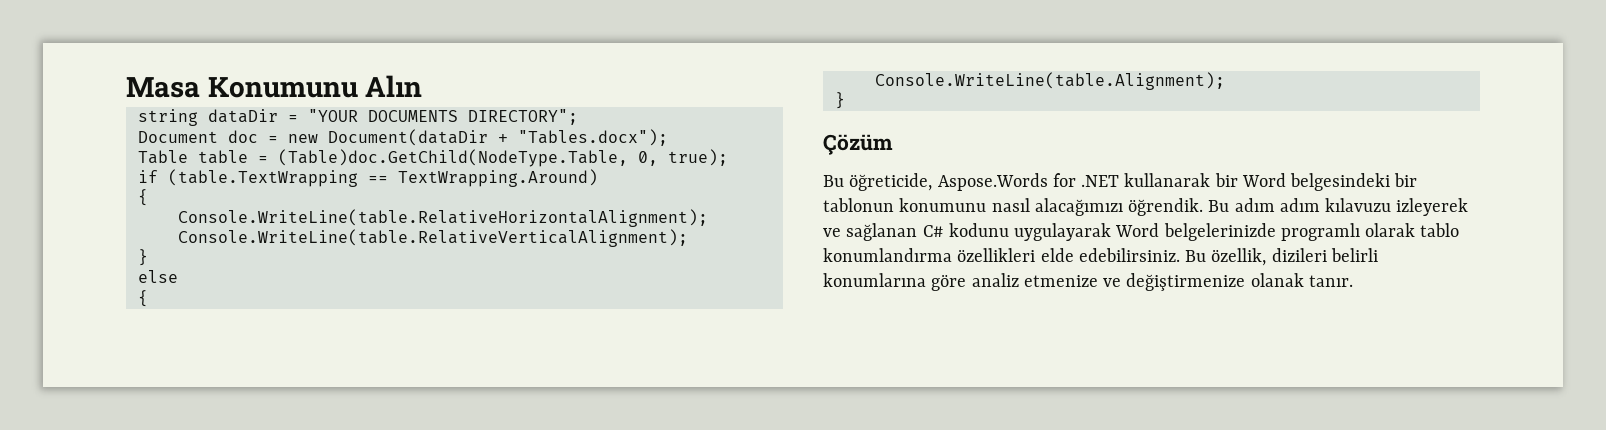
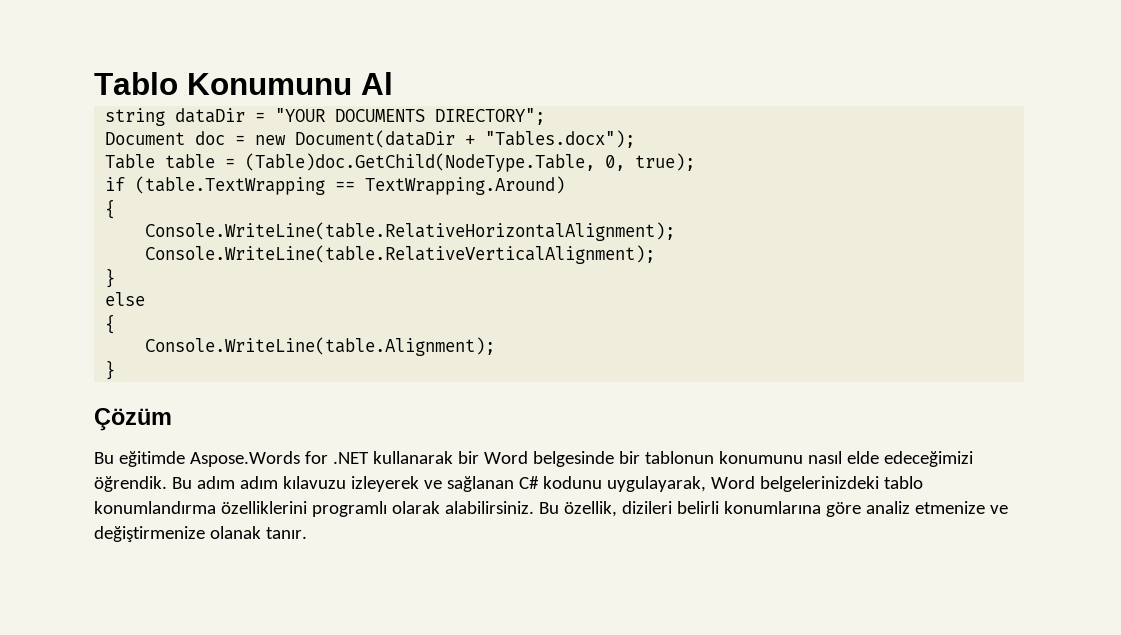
[126,75,423,98] Masa Konumunu Alın -> [94,72,393,95] Tablo Konumunu Al
[849,173,933,191] öğreticide, -> [118,451,185,467] eğitimde
[1290,173,1391,191] belgesindeki -> [532,451,614,467] belgesinde
[1034,198,1123,216] alacağımızı -> [846,451,973,467] elde edeceğimizi
[1014,223,1460,241] [823,248,1180,262] uygulayarak Word belgelerinizde programlı olarak tablo konumlandırma özellikleri elde edebilirsiniz. -> [606,476,923,492] [94,501,534,517] uygulayarak, Word belgelerinizdeki tablo konumlandırma özelliklerini programlı olarak alabilirsiniz.

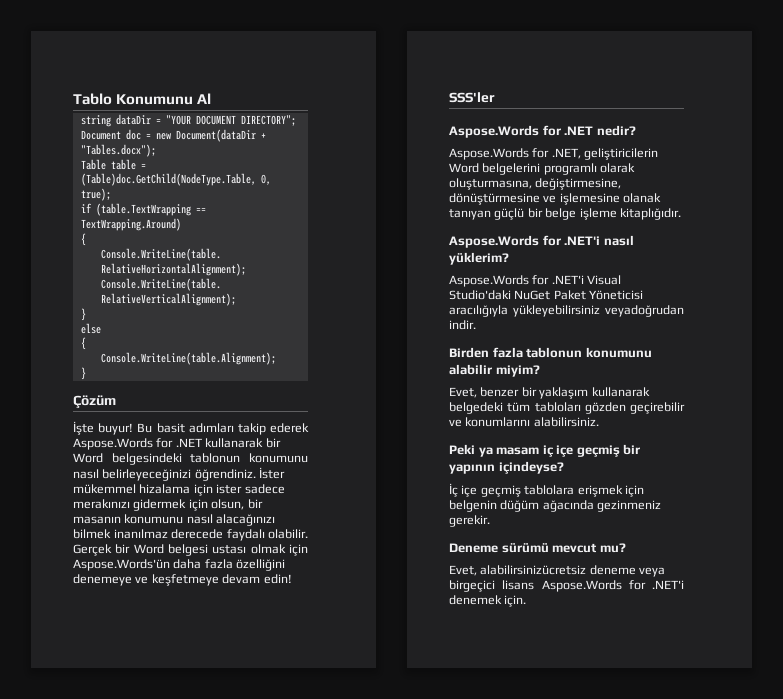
[335,109,426,122] DOCUMENTS -> [195,115,236,125] DOCUMENT
[94,451,185,467] Bu eğitimde -> [73,421,309,435] İşte buyur! Bu basit adımları takip ederek
[532,451,640,467] belgesinde bir -> [111,453,182,465] belgesindeki
[846,451,973,467] [94,476,923,492] [94,501,1008,517] [94,526,307,542] elde edeceğimizi öğrendik. Bu adım adım kılavuzu izleyerek ve sağlanan C# kodunu uygulayarak, Word belgelerinizdeki tablo konumlandırma özelliklerini programlı olarak alabilirsiniz. Bu özellik, dizileri belirli konumlarına göre analiz etmenize ve değiştirmenize olanak tanır. -> [102,467,286,481] [73,484,285,496] [73,499,263,511] [73,514,276,526] [73,529,308,541] [73,544,308,556] [73,559,286,571] [73,574,292,586] [449,92,495,103] [449,125,636,138] [449,148,659,160] [449,163,636,175] [449,178,622,190] [449,193,662,205] [449,208,681,220] [449,235,634,248] [449,252,509,265] [449,275,622,287] [449,290,644,300] [449,305,684,317] [449,320,476,330] [449,347,652,358] [449,364,540,377] [449,387,650,399] [449,402,685,414] [449,417,599,427] [449,444,641,457] [449,461,564,474] [449,483,644,497] [449,500,662,512] [449,515,490,527] [449,543,626,553] [449,565,666,577] [449,580,684,592] [449,595,527,607] belirleyeceğinizi öğrendiniz. İster mükemmel hizalama için ister sadece merakınızı gidermek için olsun, bir masanın konumunu nasıl alacağınızı bilmek inanılmaz derecede faydalı olabilir. Gerçek bir Word belgesi ustası olmak için Aspose.Words'ün daha fazla özelliğini denemeye ve keşfetmeye devam edin! // SSS'ler // Aspose.Words for .NET nedir? // Aspose.Words for .NET, geliştiricilerin Word belgelerini programlı olarak oluşturmasına, değiştirmesine, dönüştürmesine ve işlemesine olanak tanıyan güçlü bir belge işleme kitaplığıdır. // Aspose.Words for .NET'i nasıl yüklerim? // Aspose.Words for .NET'i Visual Studio'daki NuGet Paket Yöneticisi aracılığıyla yükleyebilirsiniz veyadoğrudan indir. // Birden fazla tablonun konumunu alabilir miyim? // Evet, benzer bir yaklaşım kullanarak belgedeki tüm tabloları gözden geçirebilir ve konumlarını alabilirsiniz. // Peki ya masam iç içe geçmiş bir yapının içindeyse? // İç içe geçmiş tablolara erişmek için belgenin düğüm ağacında gezinmeniz gerekir. // Deneme sürümü mevcut mu? // Evet, alabilirsinizücretsiz deneme veya birgeçici lisans Aspose.Words for .NET'i denemek için.

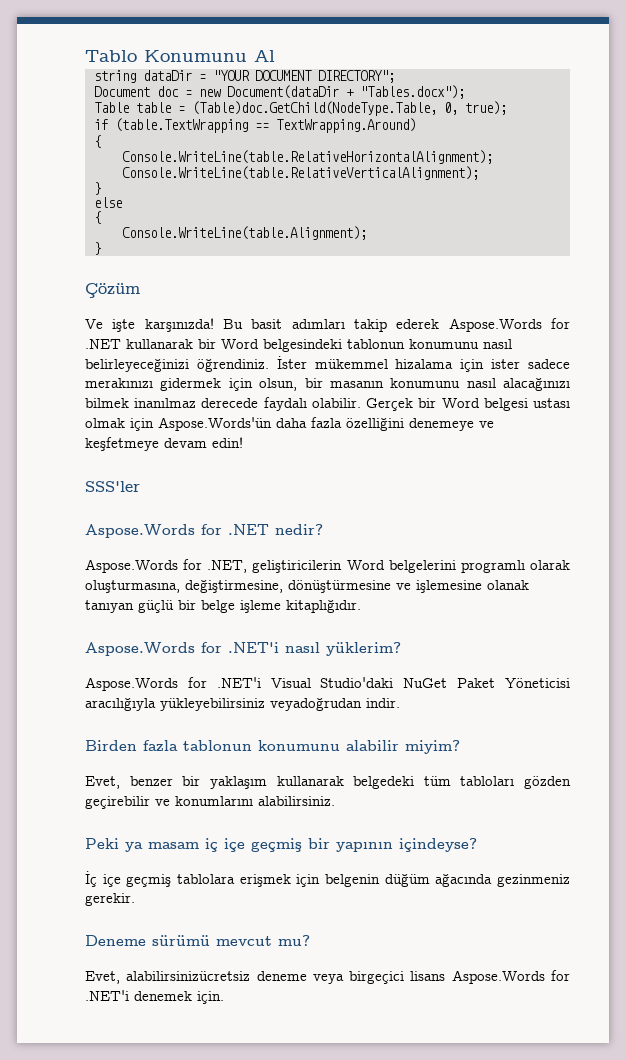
[73,421,134,435] İşte buyur! -> [85,318,214,332] Ve işte karşınızda!

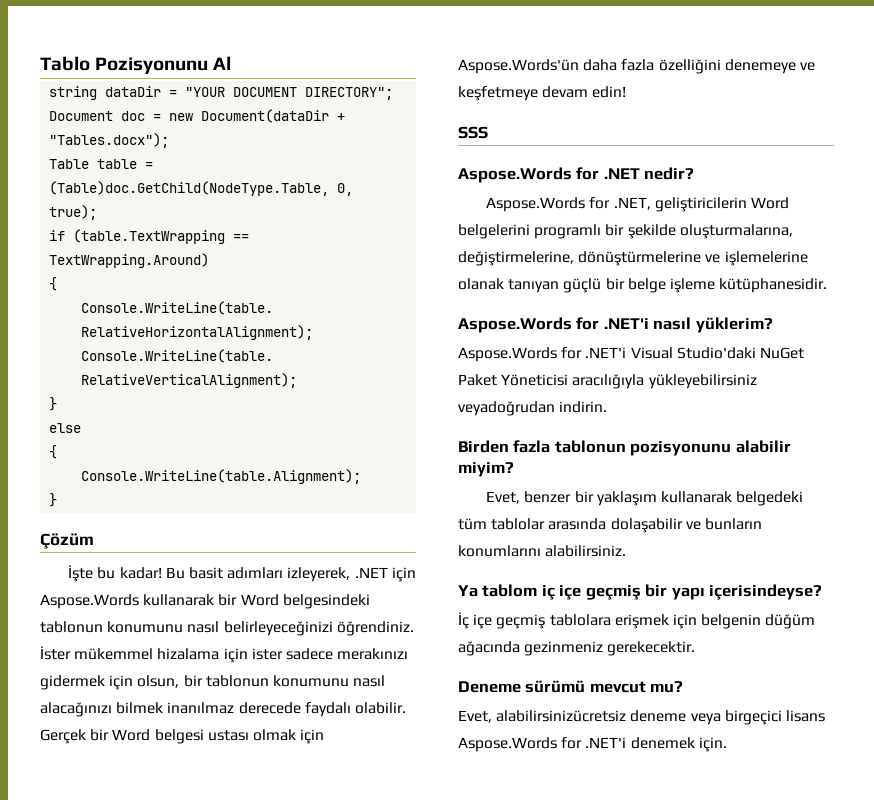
[144,50,247,62] Konumunu -> [95,57,209,74] Pozisyonunu
[85,318,570,332] [85,339,121,349] Ve işte karşınızda! Bu basit adımları takip ederek Aspose.Words for .NET -> [68,565,416,582] [40,594,139,609] İşte bu kadar! Bu basit adımları izleyerek, .NET için Aspose.Words
[329,381,384,388] masanın -> [205,675,269,687] tablonun
[85,481,140,492] SSS'ler -> [458,126,488,139] SSS
[530,560,571,570] [85,580,482,593] olarak oluşturmasına, değiştirmesine, dönüştürmesine ve işlemesine -> [605,224,793,239] [458,251,808,266] bir şekilde oluşturmalarına, değiştirmelerine, dönüştürmelerine ve işlemelerine
[286,600,361,613] kitaplığıdır. -> [719,278,828,293] kütüphanesidir.
[366,698,400,708] indir. -> [559,401,608,413] indirin.
[258,740,340,751] konumunu -> [630,441,732,456] pozisyonunu
[460,776,571,789] [85,796,170,809] tabloları gözden geçirebilir ve -> [491,518,762,533] tablolar arasında dolaşabilir ve bunların
[85,838,199,852] Peki ya masam -> [458,584,538,597] Ya tablom
[336,838,477,852] yapının içindeyse? -> [671,584,823,600] yapı içerisindeyse?
[85,893,135,906] gerekir. -> [607,641,696,656] gerekecektir.

